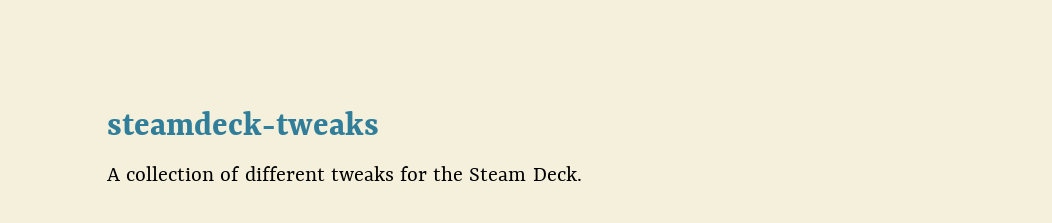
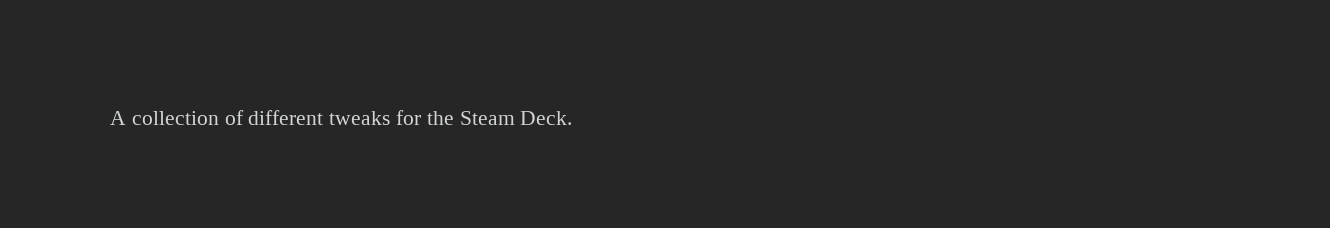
[107,111,379,135] steamdeck-tweaks // -> (110, 118) none

